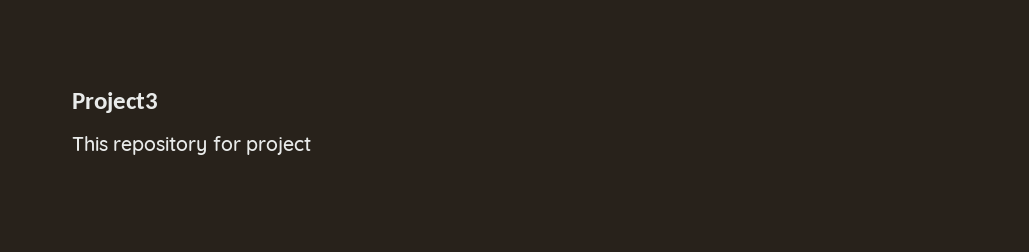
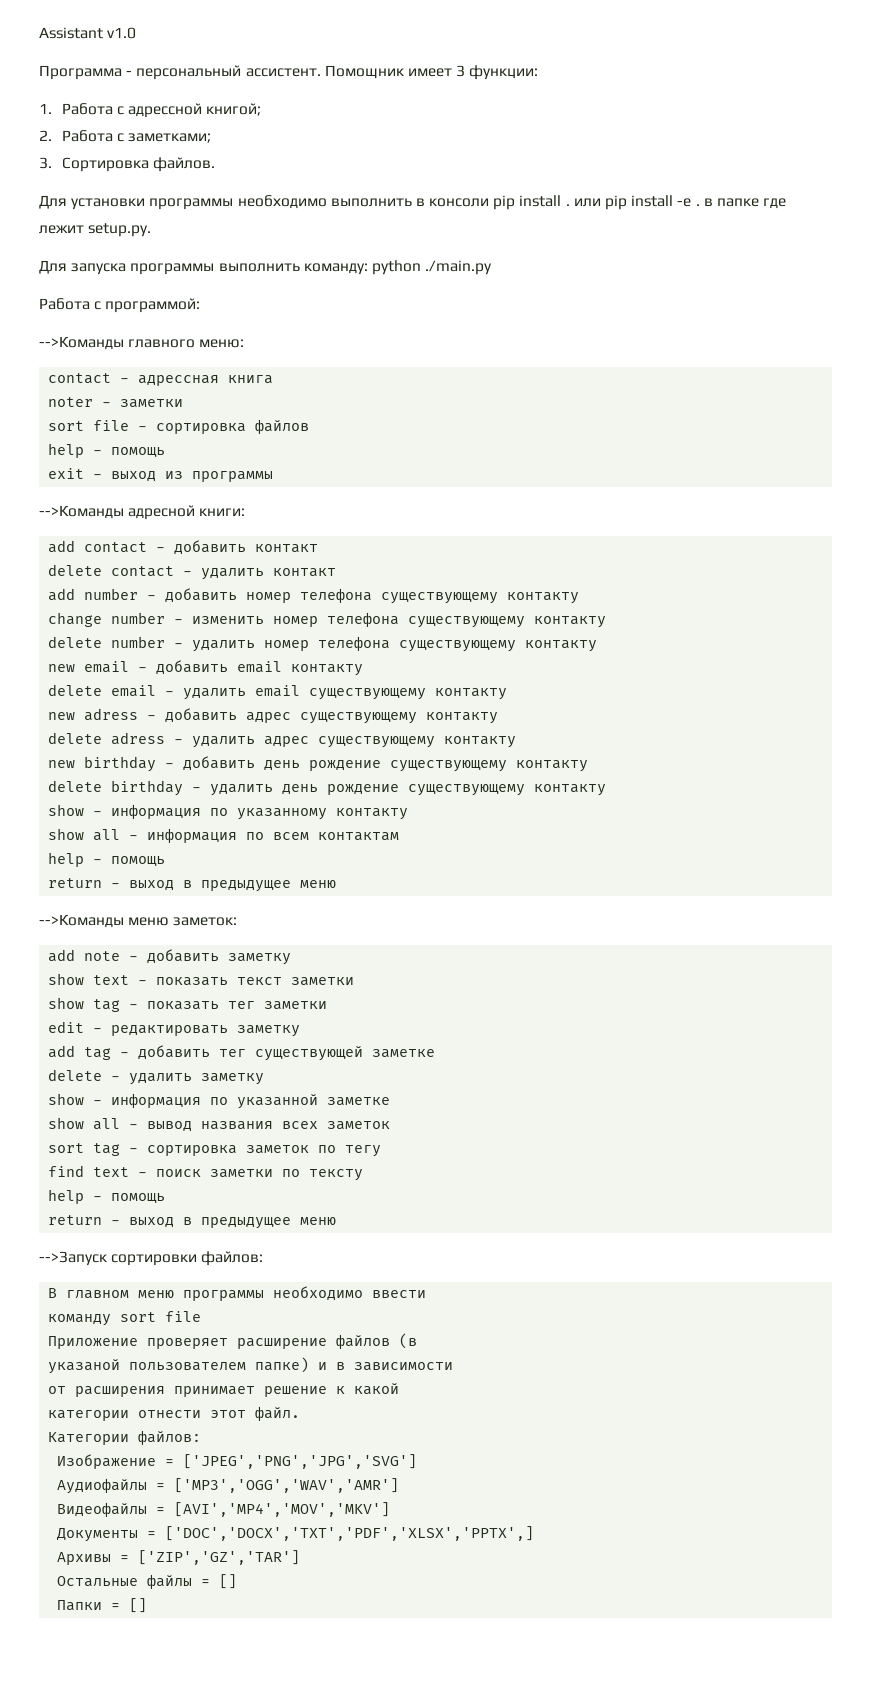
[72,92,158,113] [72,136,311,155] Project3 // This repository for project -> [39,27,137,39] [39,65,539,80] [39,103,262,118] [39,130,212,143] [39,157,215,172] [39,195,787,210] [39,223,152,237] [39,260,493,275] [39,298,201,313] [39,336,245,350] [48,373,274,386] [48,397,184,408] [48,419,310,434] [48,443,166,458] [48,468,274,482] [39,505,246,520] [48,540,319,554] [48,564,337,580] [48,588,580,604] [48,612,607,628] [48,636,598,652] [48,660,364,676] [48,684,508,700] [48,708,499,724] [48,732,517,748] [48,756,589,772] [48,780,607,796] [48,804,409,820] [48,828,400,843] [48,852,166,867] [48,878,337,892] [39,914,238,928] [48,949,292,965] [48,973,355,986] [48,997,328,1012] [48,1021,301,1037] [48,1045,436,1061] [48,1069,265,1085] [48,1093,391,1109] [48,1117,391,1131] [48,1143,382,1157] [48,1165,364,1181] [48,1189,166,1204] [48,1215,337,1229] [39,1251,264,1266] [48,1286,427,1301] [48,1311,202,1326] [48,1333,418,1349] [48,1357,454,1374] [48,1383,400,1397] [48,1406,301,1421] [48,1430,202,1445] [57,1454,418,1469] [57,1478,400,1494] [57,1502,391,1517] [57,1526,535,1542] [57,1550,301,1565] [57,1574,238,1589] [57,1598,148,1613] Assistant v1.0 // Программа - персональный ассистент. Помощник имеет 3 функции: // 1. Работа с адрессной книгой; // 2. Работа с заметками; // 3. Сортировка файлов. // Для установки программы необходимо выполнить в консоли pip install . или pip install -e . в папке где лежит setup.py. // Для запуска программы выполнить команду: python ./main.py // Работа с программой: // -->Команды главного меню: // contact - адрессная книга // noter - заметки // sort file - сортировка файлов // help - помощь // exit - выход из программы // -->Команды адресной книги: // add contact - добавить контакт // delete contact - удалить контакт // add number - добавить номер телефона существующему контакту // change number - изменить номер телефона существующему контакту // delete number - удалить номер телефона существующему контакту // new email - добавить email контакту // delete email - удалить email существующему контакту // new adress - добавить адрес существующему контакту // delete adress - удалить адрес существующему контакту // new birthday - добавить день рождение существующему контакту // delete birthday - удалить день рождение существующему контакту // show - информация по указанному контакту // show all - информация по всем контактам // help - помощь // return - выход в предыдущее меню // -->Команды меню заметок: // add note - добавить заметку // show text - показать текст заметки // show tag - показать тег заметки // edit - редактировать заметку // add tag - добавить тег существующей заметке // delete - удалить заметку // show - информация по указанной заметке // show all - вывод названия всех заметок // sort tag - сортировка заметок по тегу // find text - поиск заметки по тексту // help - помощь // return - выход в предыдущее меню // -->Запуск сортировки файлов: // В главном меню программы необходимо ввести // команду sort file // Приложение проверяет расширение файлов (в // указаной пользователем папке) и в зависимости // от расширения принимает решение к какой // категории отнести этот файл. // Категории файлов: // Изображение = ['JPEG','PNG','JPG','SVG'] // Аудиофайлы = ['MP3','OGG','WAV','AMR'] // Видеофайлы = [AVI','MP4','MOV','MKV'] // Документы = ['DOC','DOCX','TXT','PDF','XLSX','PPTX',] // Архивы = ['ZIP','GZ','TAR'] // Остальные файлы = [] // Папки = []

